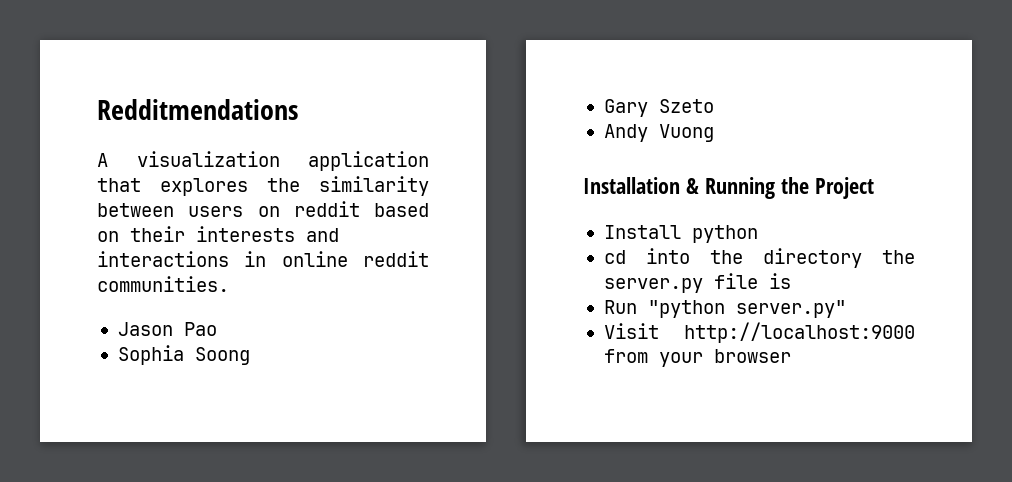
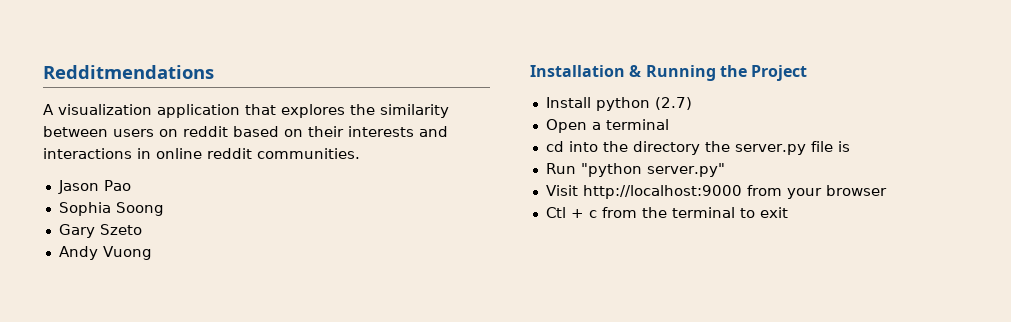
(758, 234) none -> [654,97,692,110] [545,119,669,133] (2.7) // Open a terminal
(791, 356) none -> [545,207,788,218] // Ctl + c from the terminal to exit

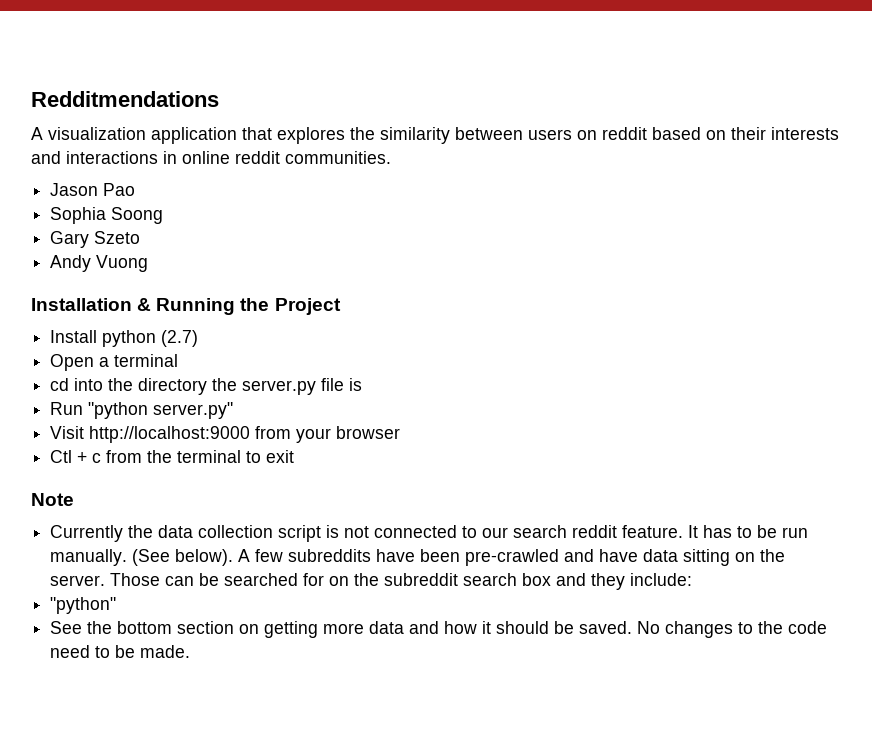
(788, 212) none -> [31,493,74,506] [50,525,809,542] [50,549,786,566] [50,573,693,590] [50,597,117,614] [50,621,828,638] [50,645,191,658] // Note // Currently the data collection script is not connected to our search reddit feature. It has to be run manually. (See below). A few subreddits have been pre-crawled and have data sitting on the server. Those can be searched for on the subreddit search box and they include: // "python" // See the bottom section on getting more data and how it should be saved. No changes to the code need to be made.

